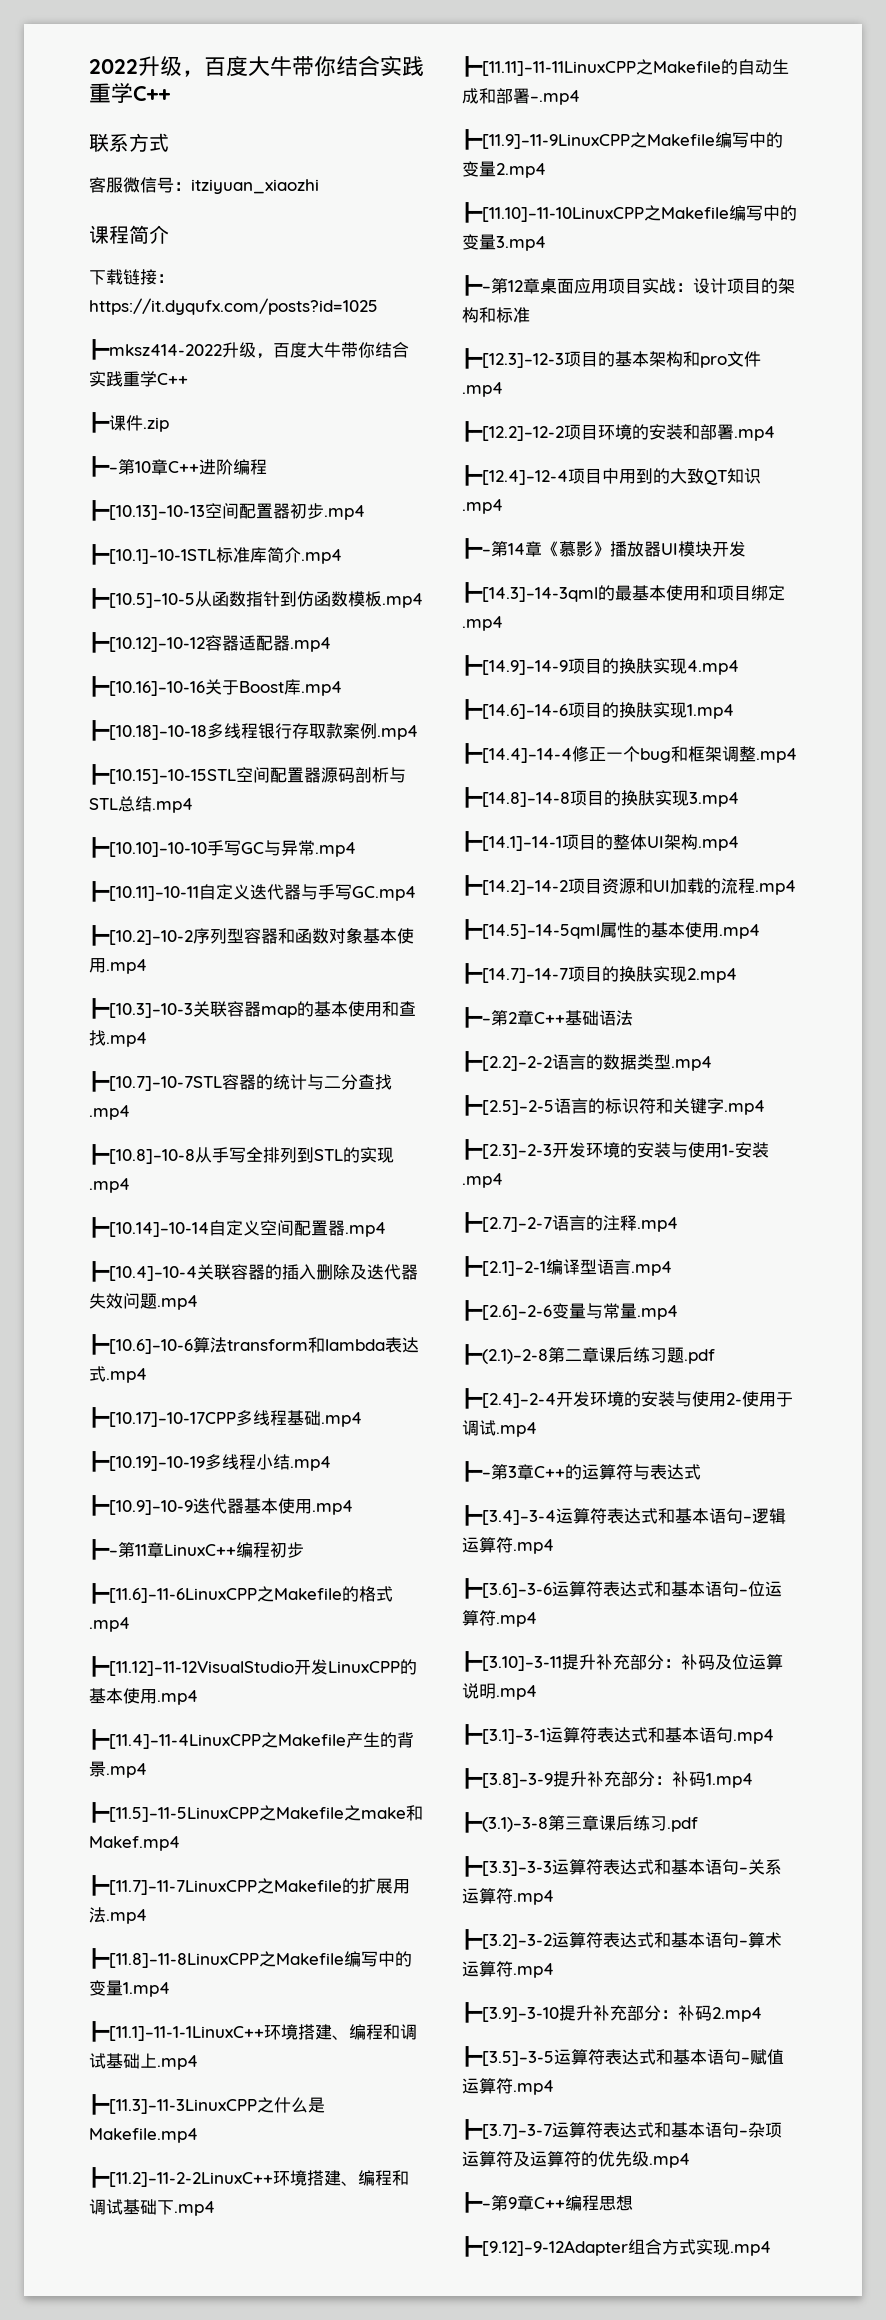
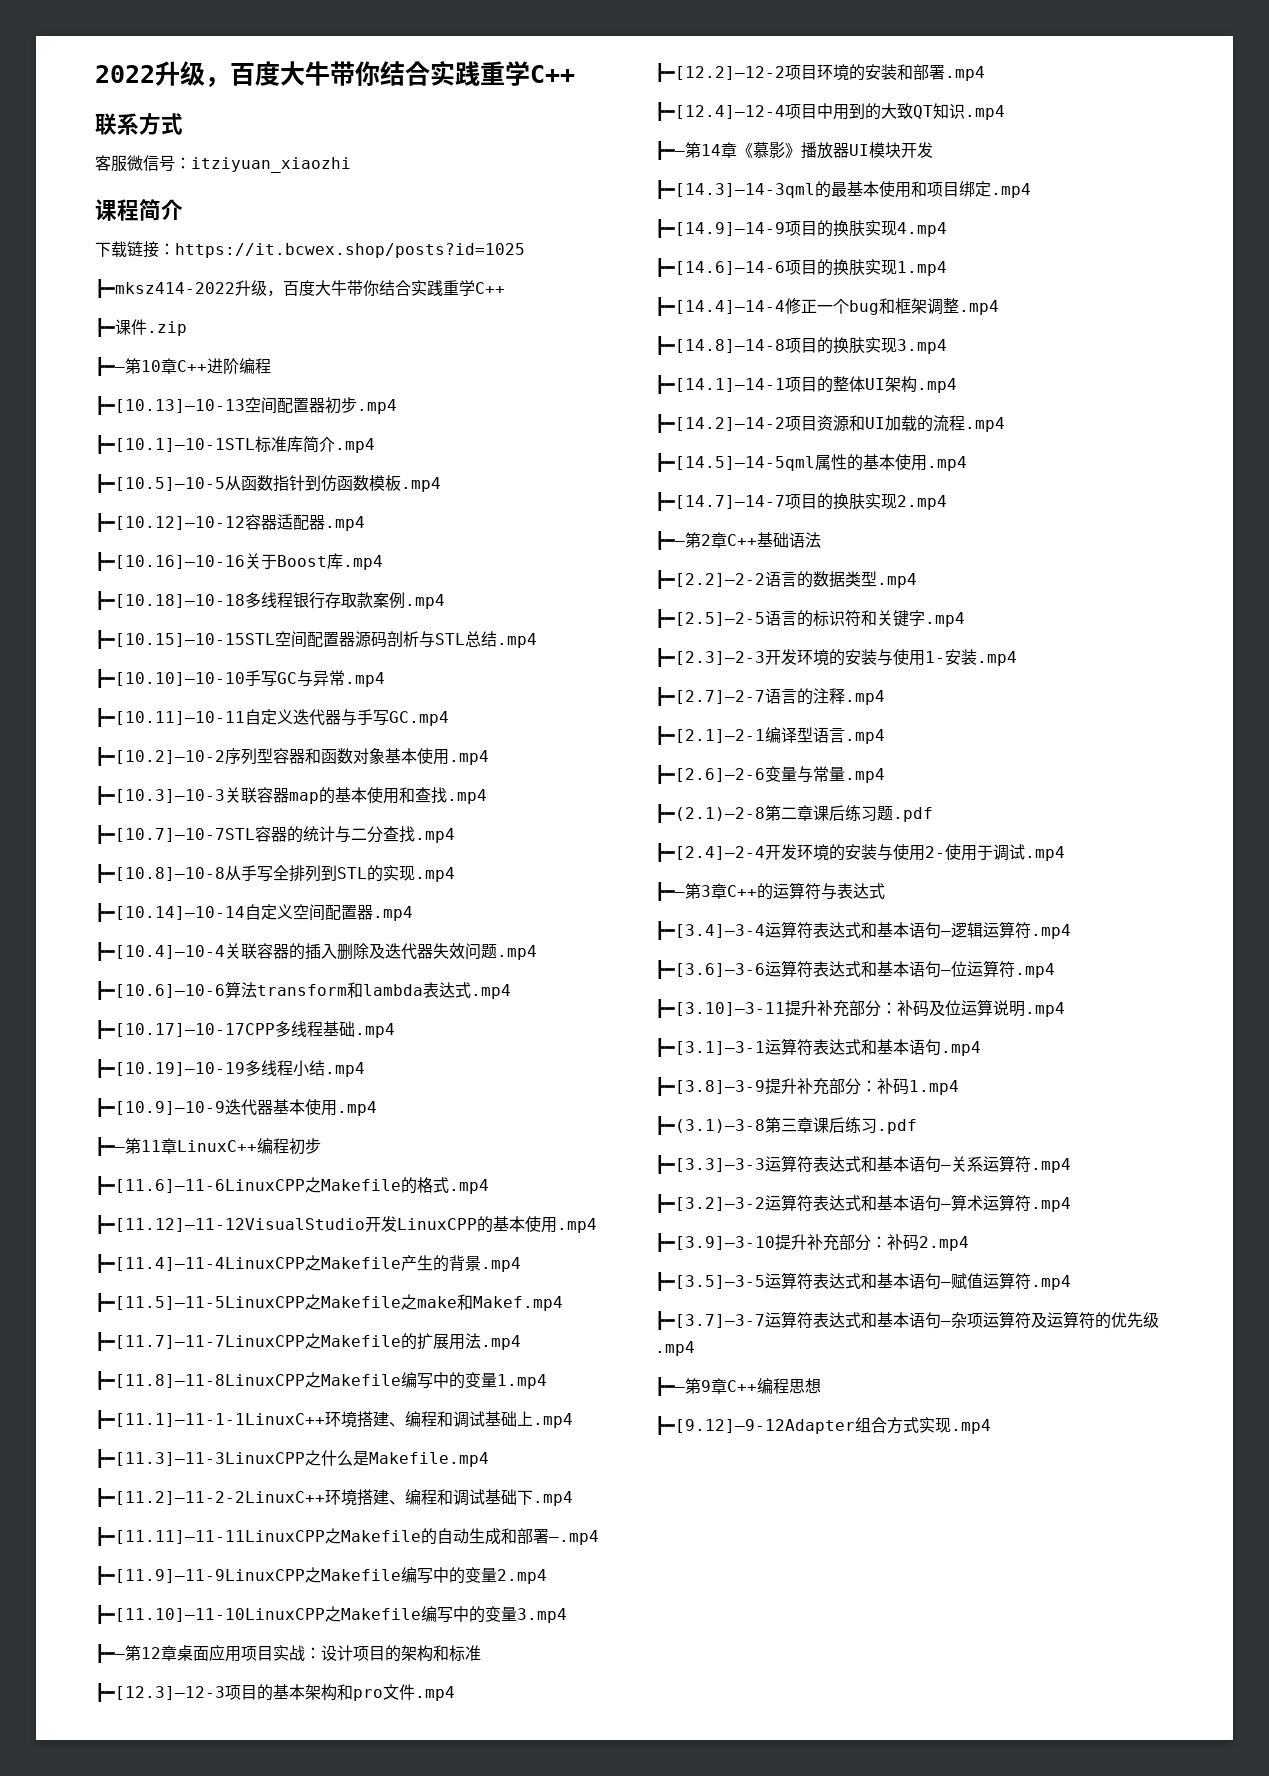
[89,298,378,315] https://it.dyqufx.com/posts?id=1025 -> [175,243,525,258] https://it.bcwex.shop/posts?id=1025

